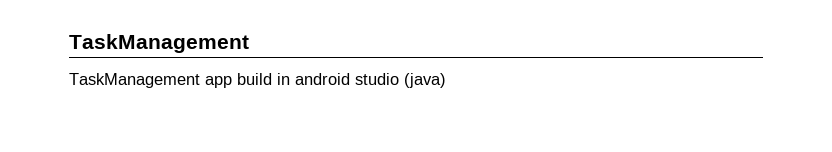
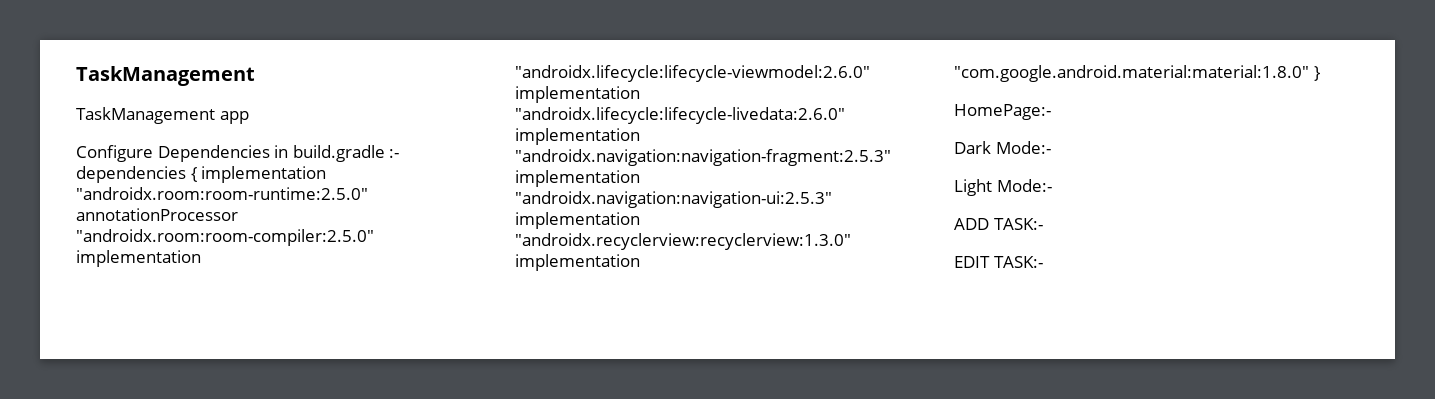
[237,73,446,88] build in android studio (java) -> [76,145,400,162] [76,166,327,183] [76,187,368,200] [76,208,238,221] [76,229,374,246] [76,250,201,267] [515,65,870,82] [515,86,640,103] [515,107,845,124] [515,128,640,145] [515,149,891,166] [515,170,640,187] [515,191,832,208] [515,212,640,229] [515,233,851,250] [515,254,640,271] [954,65,1320,82] [954,104,1051,120] [954,141,1051,154] [954,179,1052,196] [954,218,1043,230] [954,256,1043,268] // Configure Dependencies in build.gradle :- dependencies { implementation "androidx.room:room-runtime:2.5.0" annotationProcessor "androidx.room:room-compiler:2.5.0" implementation "androidx.lifecycle:lifecycle-viewmodel:2.6.0" implementation "androidx.lifecycle:lifecycle-livedata:2.6.0" implementation "androidx.navigation:navigation-fragment:2.5.3" implementation "androidx.navigation:navigation-ui:2.5.3" implementation "androidx.recyclerview:recyclerview:1.3.0" implementation "com.google.android.material:material:1.8.0" } // HomePage:- // Dark Mode:- // Light Mode:- // ADD TASK:- // EDIT TASK:-

